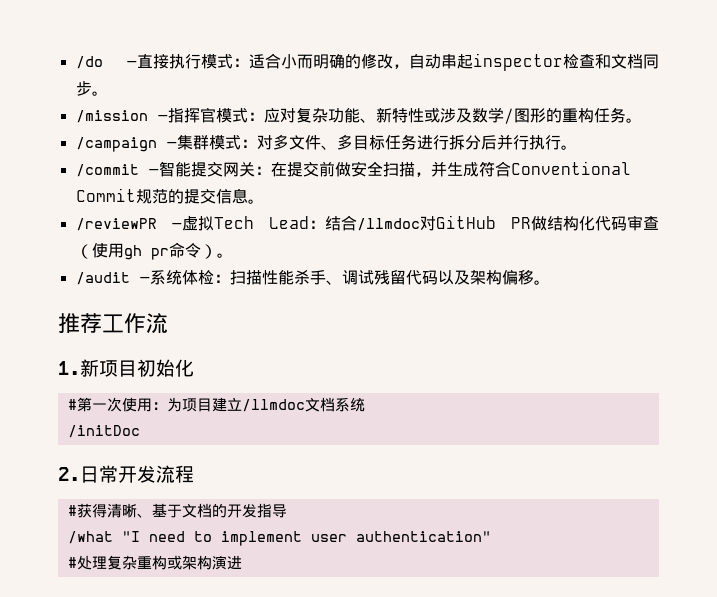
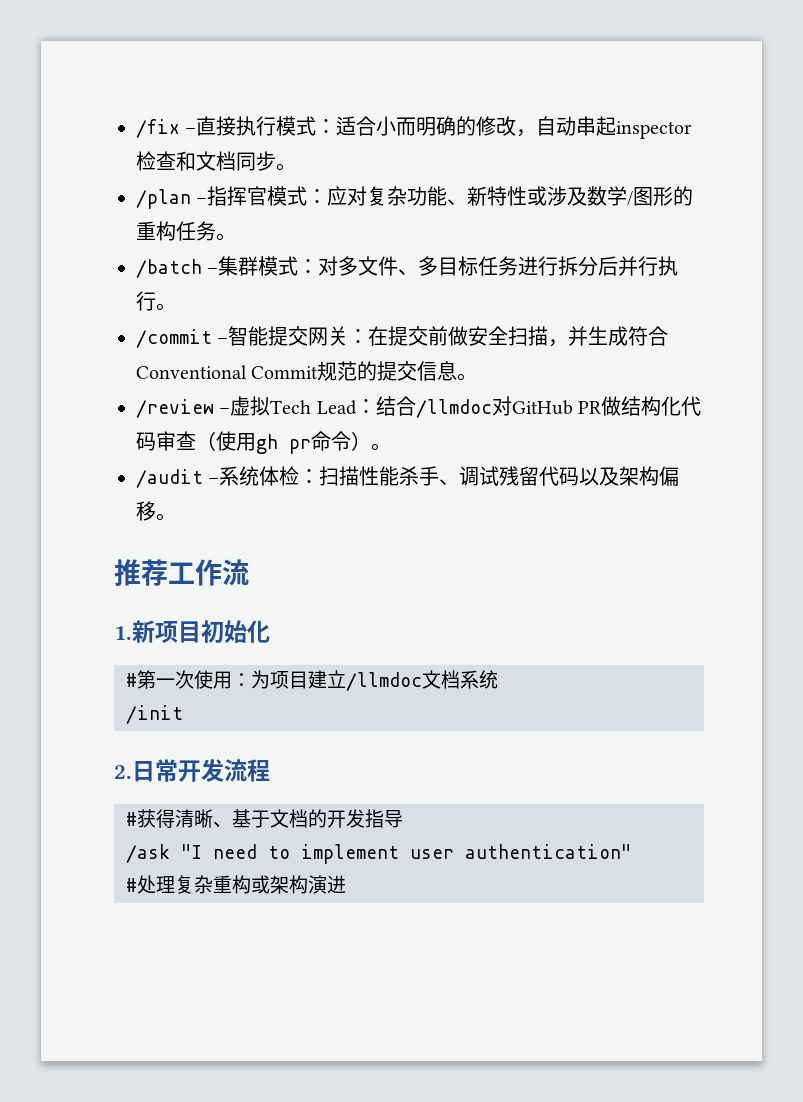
[75,56,103,69] /do -> [136,119,180,138] /fix
[75,110,148,123] /mission -> [136,189,191,209] /plan
[75,137,157,152] /campaign -> [136,259,202,278] /batch
[75,218,157,231] /reviewPR -> [136,399,214,418] /review
[67,425,140,438] /initDoc -> [126,705,183,724] /init
[67,531,113,544] /what -> [126,844,170,863] /ask

